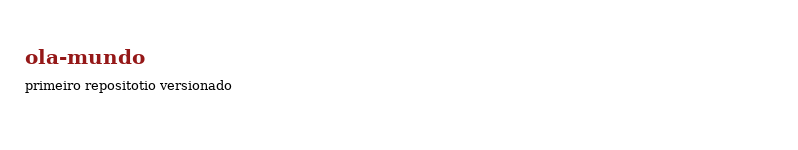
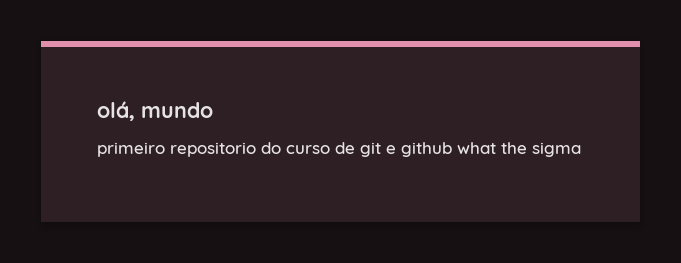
[25,49,145,64] ola-mundo -> [97,101,213,121] olá, mundo
[85,80,232,93] repositotio versionado -> [170,142,581,157] repositorio do curso de git e github what the sigma

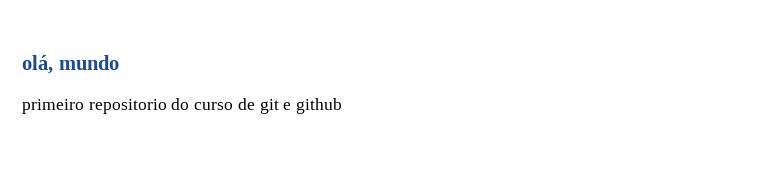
[457,142,581,157] what the sigma -> (343, 106) none

